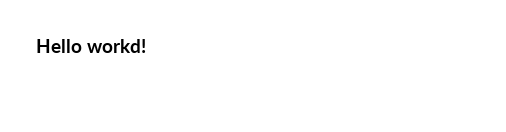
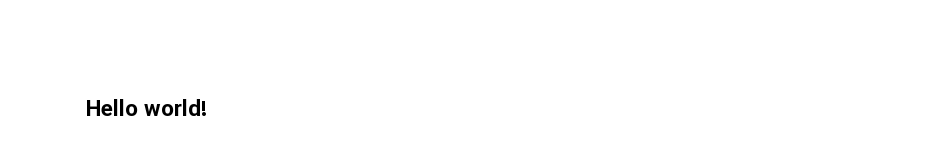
[87,39,146,53] workd! -> [144,99,208,116] world!

